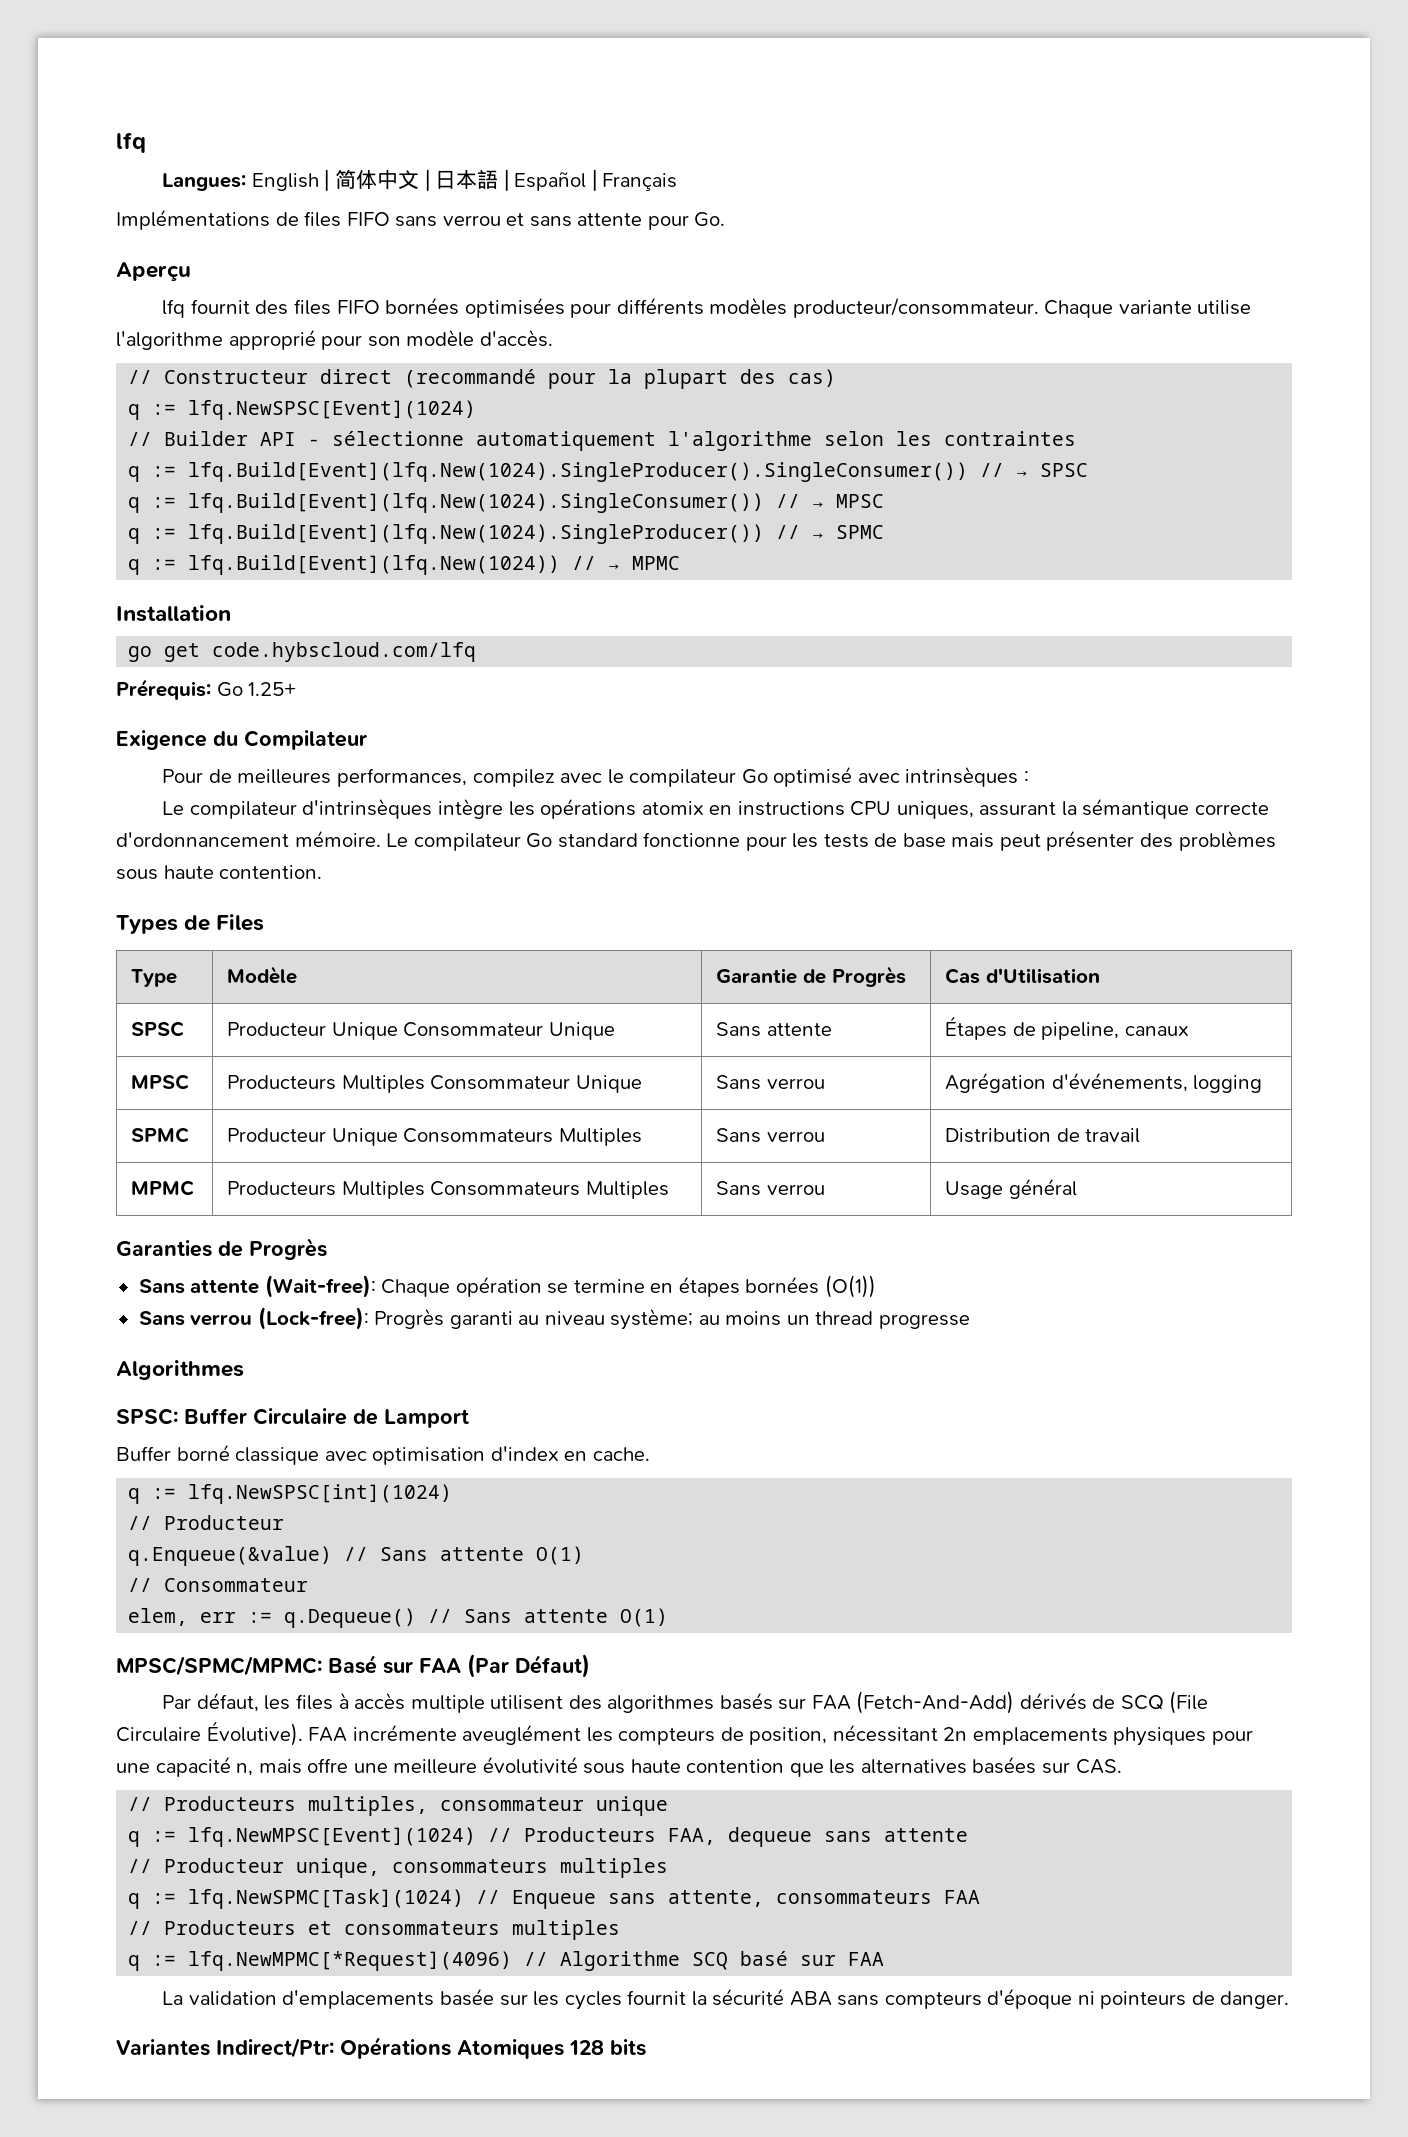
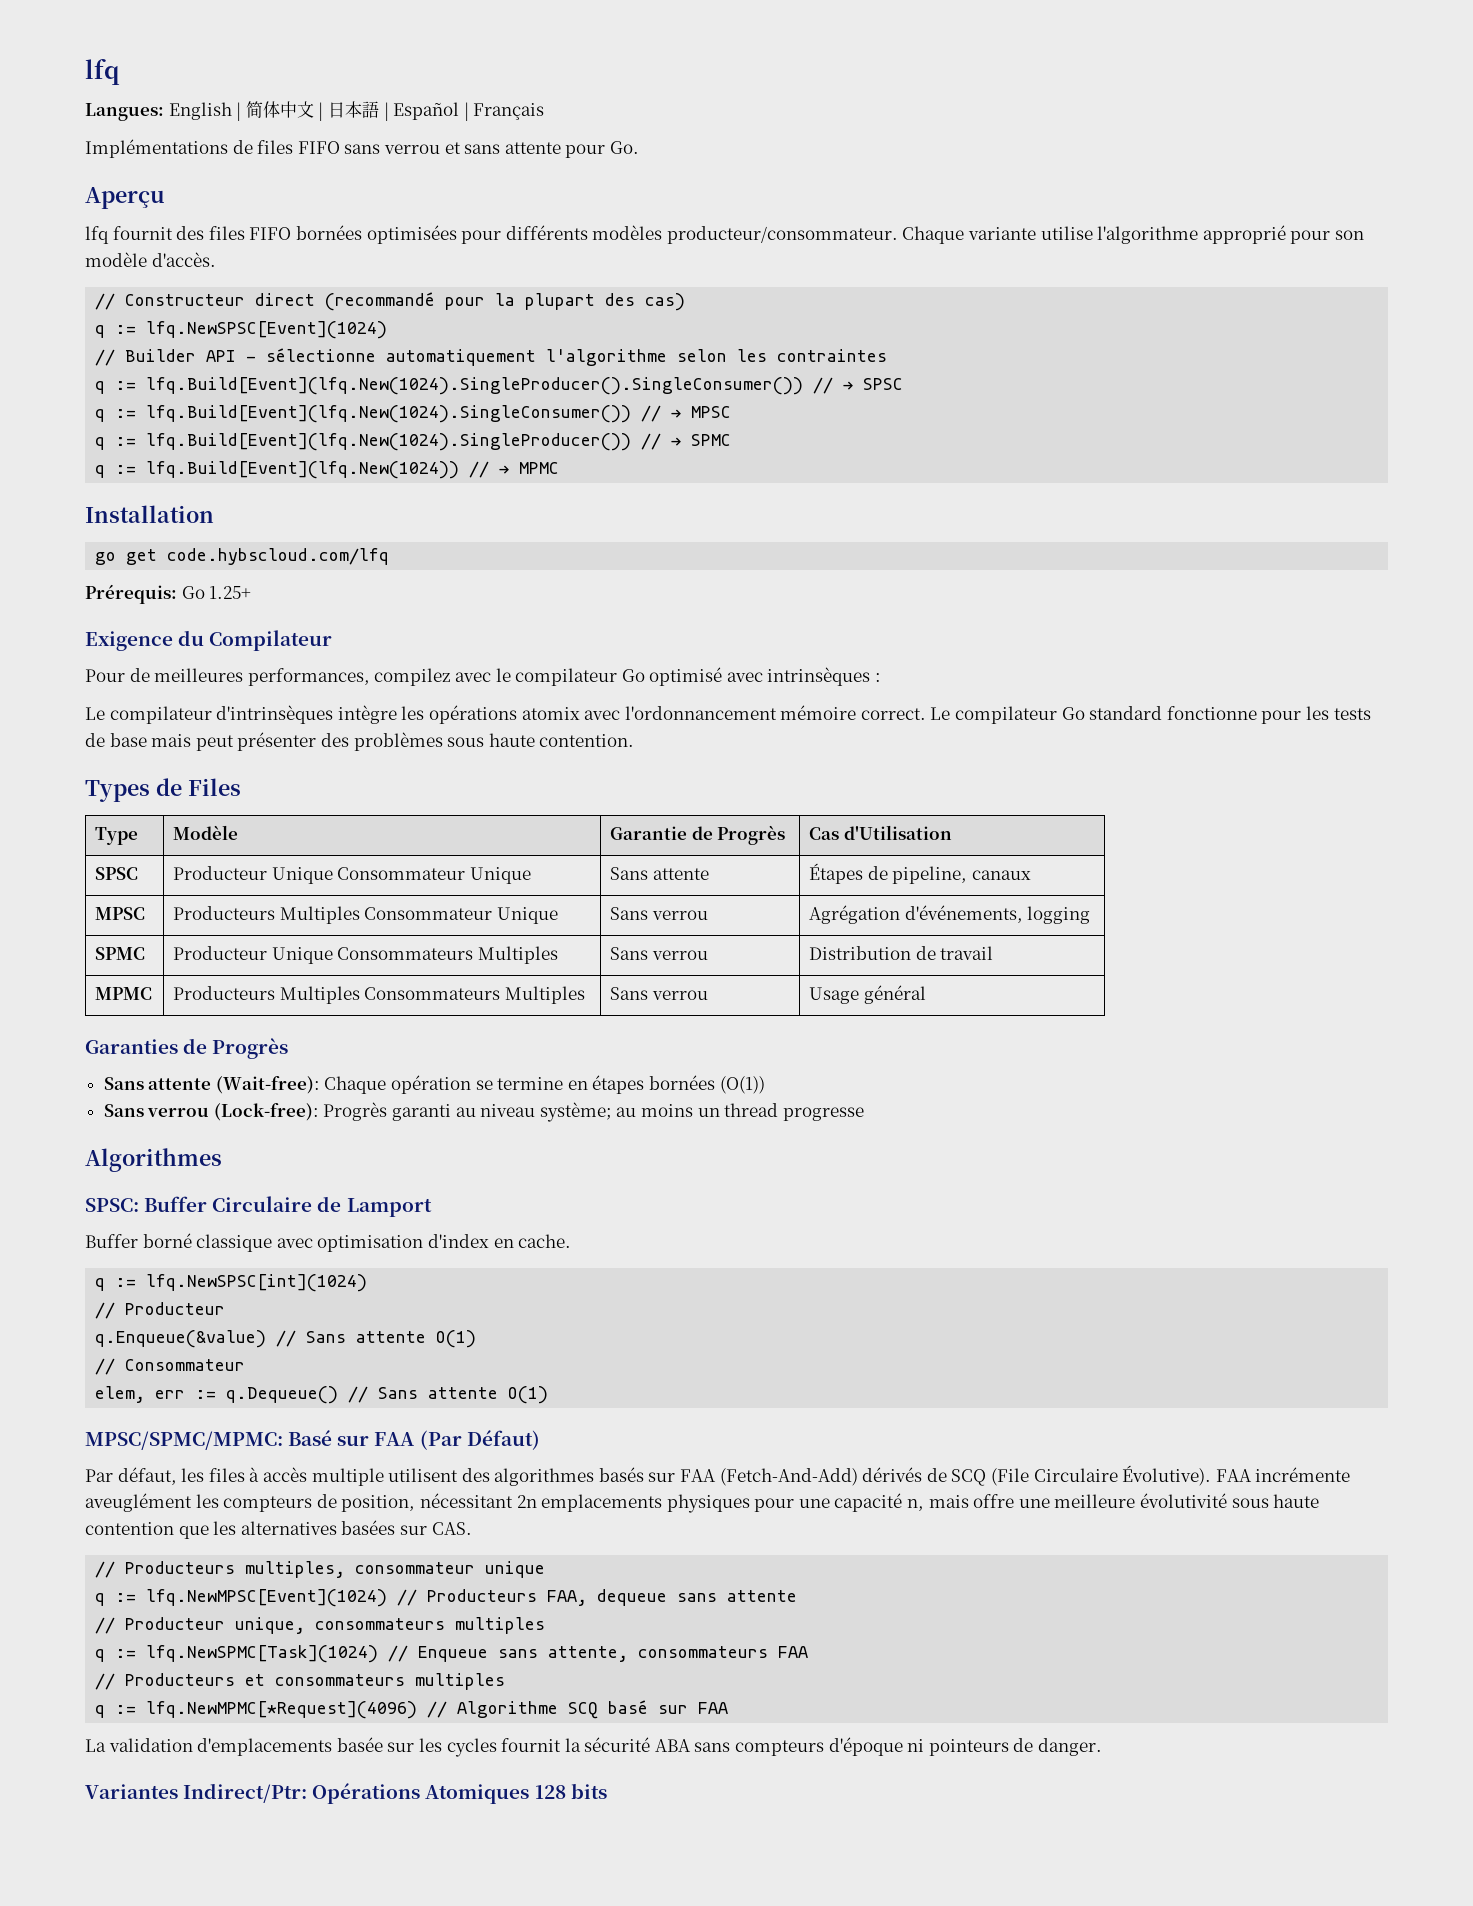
[709,798,1269,819] [116,830,381,847] en instructions CPU uniques, assurant la sémantique correcte d'ordonnancement mémoire. -> [584,705,926,720] avec l'ordonnancement mémoire correct.

